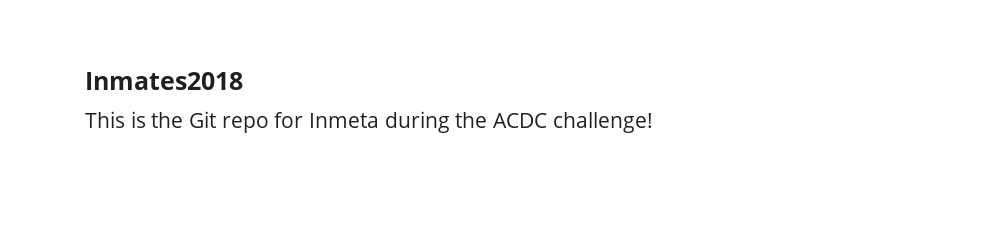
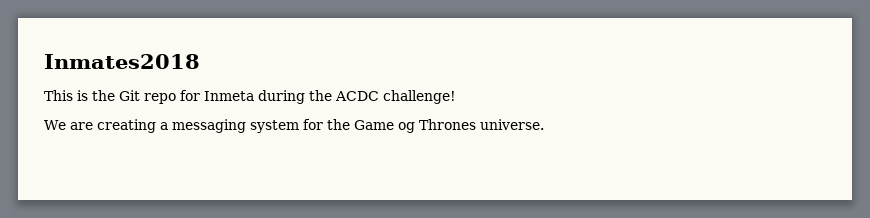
(653, 122) none -> [44,119,544,133] // We are creating a messaging system for the Game og Thrones universe.

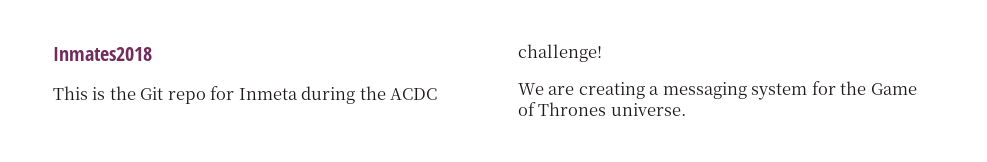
[397,122,415,133] og -> [518,102,536,116] of

